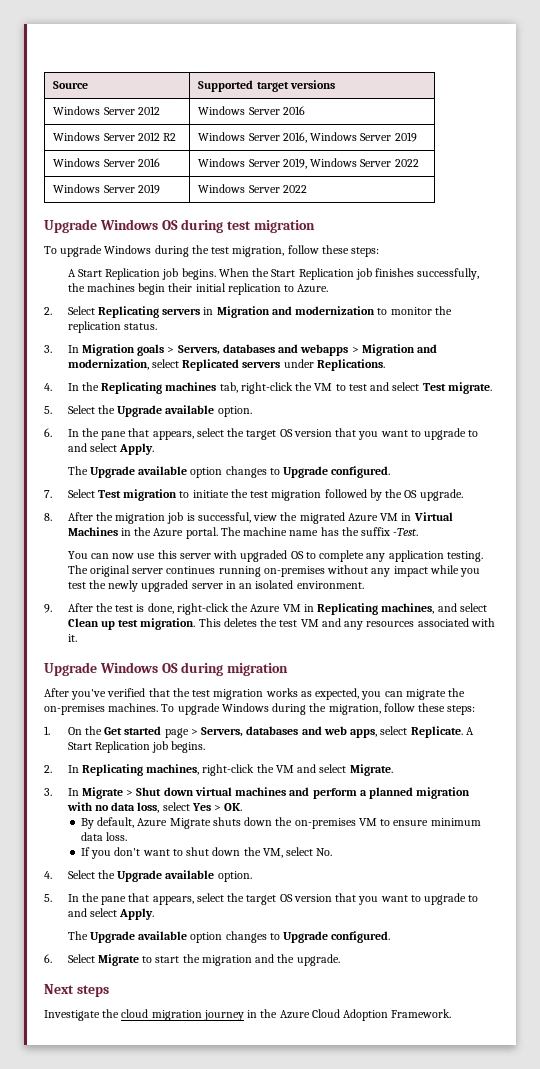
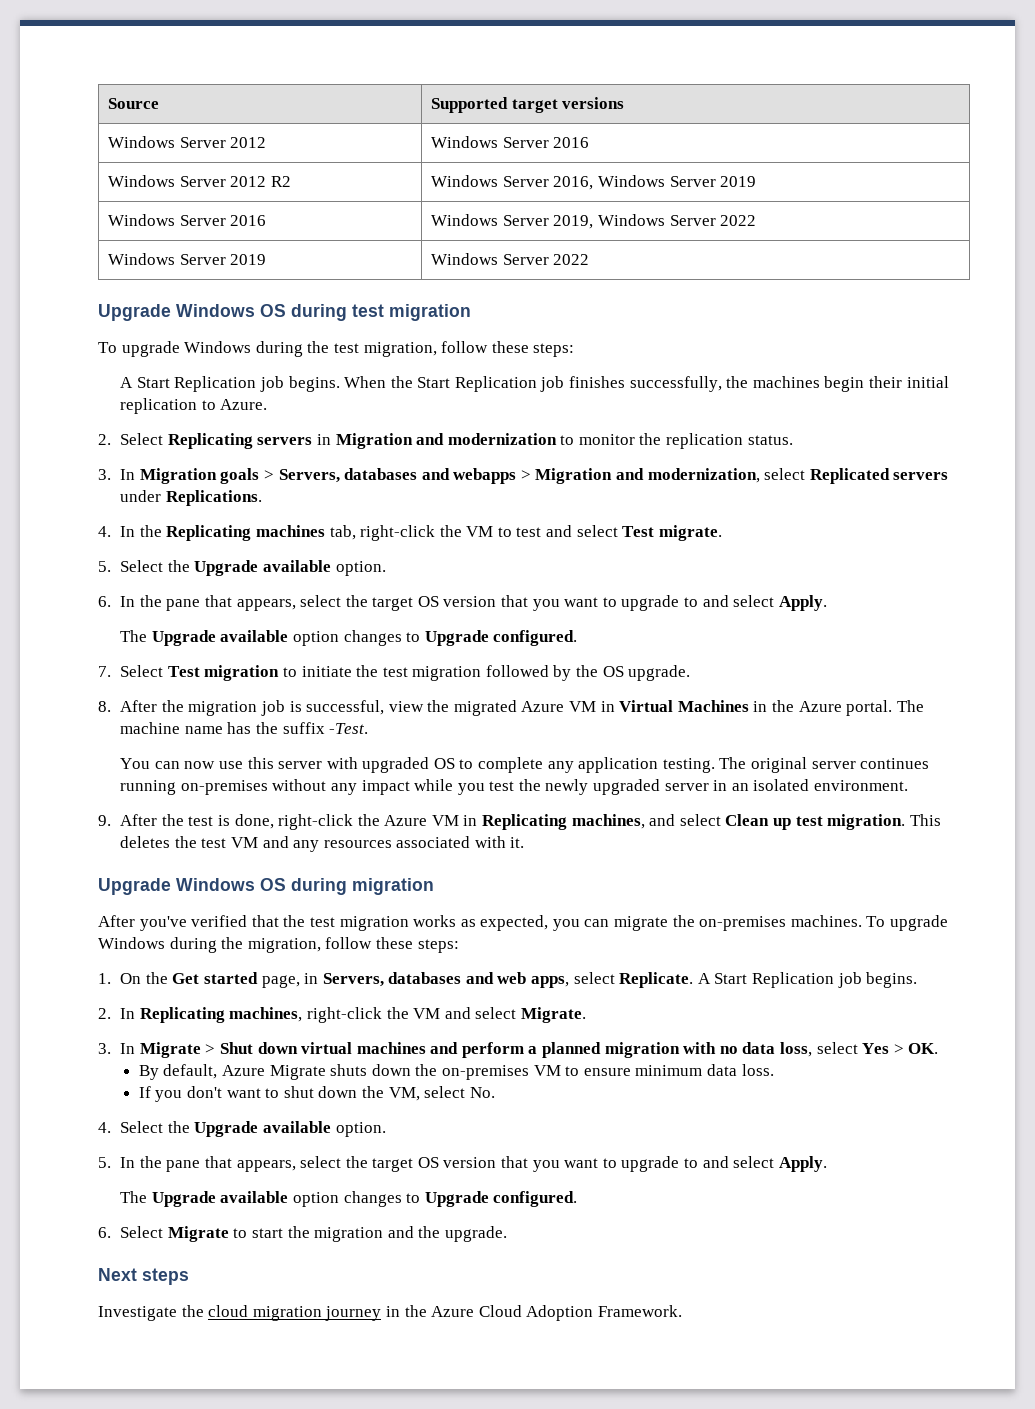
[164,728,198,738] page > -> [261,973,319,988] page, in

